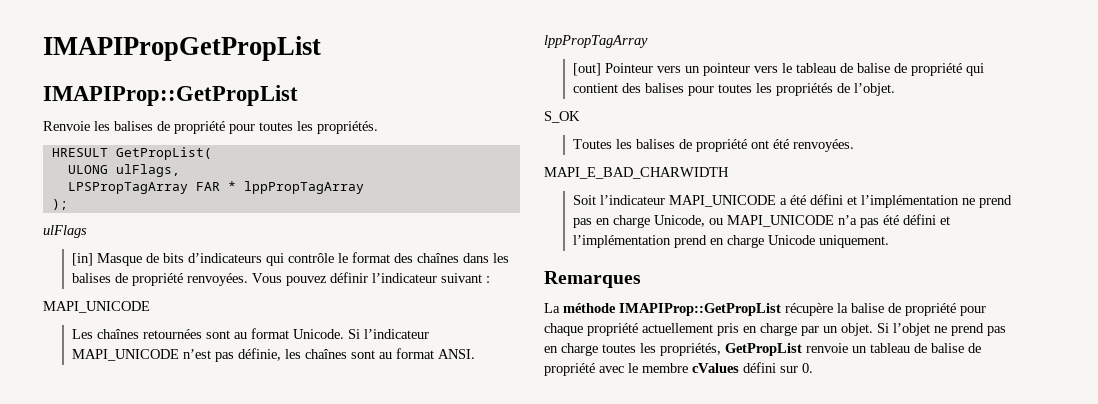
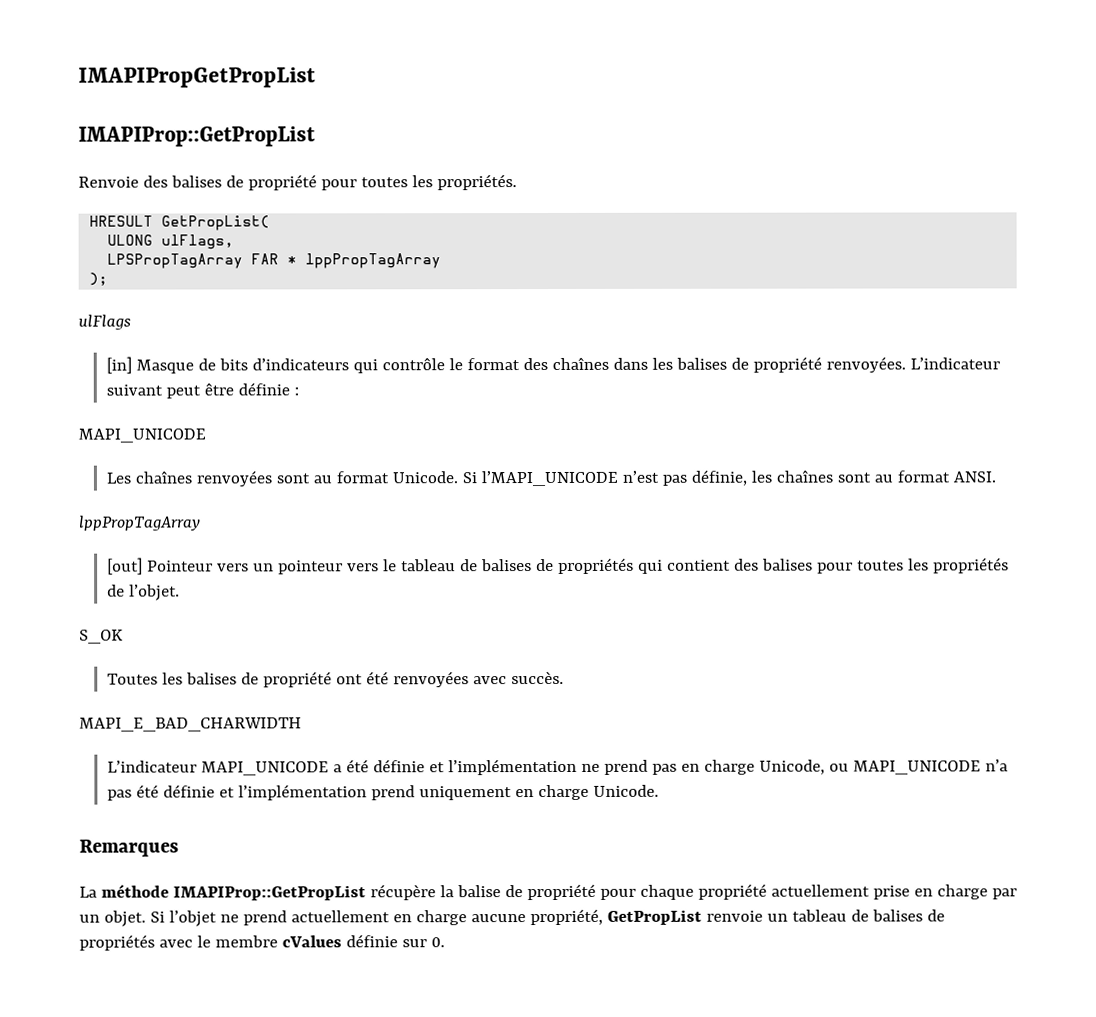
[94,121,110,131] les -> [142,175,168,188] des
[251,272,482,286] Vous pouvez définir l’indicateur suivant -> [909,357,1000,370] [105,382,290,399] L’indicateur suivant peut être définie
[142,329,202,339] retournées -> [195,470,272,487] renvoyées
[363,329,429,339] [71,349,179,361] l’indicateur MAPI_UNICODE -> [480,470,618,487] l’MAPI_UNICODE
[856,63,962,76] balise de propriété -> [480,557,634,574] balises de propriétés
[792,139,854,152] renvoyées. -> [392,670,564,688] renvoyées avec succès.
[572,195,665,205] Soit l’indicateur -> [106,760,197,773] L’indicateur
[809,194,843,205] défini -> [372,759,425,773] définie
[902,214,936,225] défini -> [162,784,215,798] définie
[709,235,889,248] en charge Unicode uniquement. -> [418,784,659,801] uniquement en charge Unicode.
[717,323,739,336] pris -> [872,885,910,900] prise
[987,326,1006,336] [544,343,721,356] pas en charge toutes les propriétés, -> [290,908,603,926] actuellement en charge aucune propriété,
[931,343,981,353] [544,363,595,376] balise de propriété -> [871,909,945,922] [79,934,155,951] balises de propriétés
[743,362,776,373] défini -> [345,934,398,948] définie

